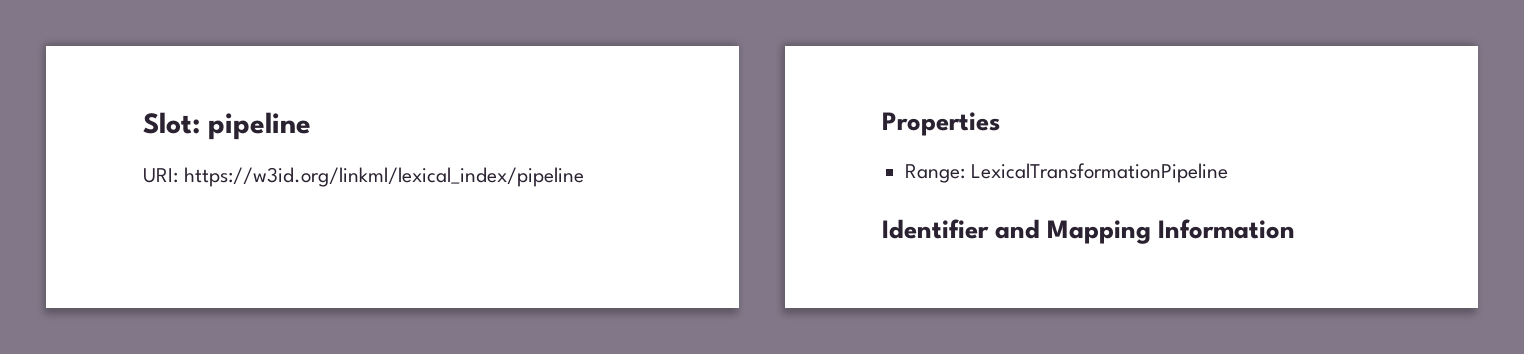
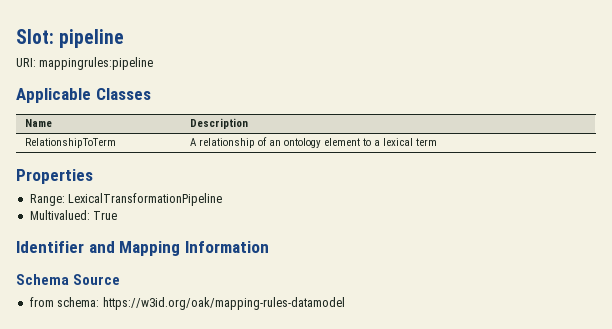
[183,167,584,187] https://w3id.org/linkml/lexical_index/pipeline -> [39,57,154,70] [16,88,151,103] [24,119,52,127] [189,118,248,129] [24,138,116,148] [189,137,437,148] mappingrules:pipeline // Applicable Classes // Name | Description // RelationshipToTerm | A relationship of an ontology element to a lexical term
(1228, 173) none -> [29,210,118,220] // Multivalued: True
(1296, 229) none -> [16,274,120,285] [29,297,345,310] // Schema Source // from schema: https://w3id.org/oak/mapping-rules-datamodel

